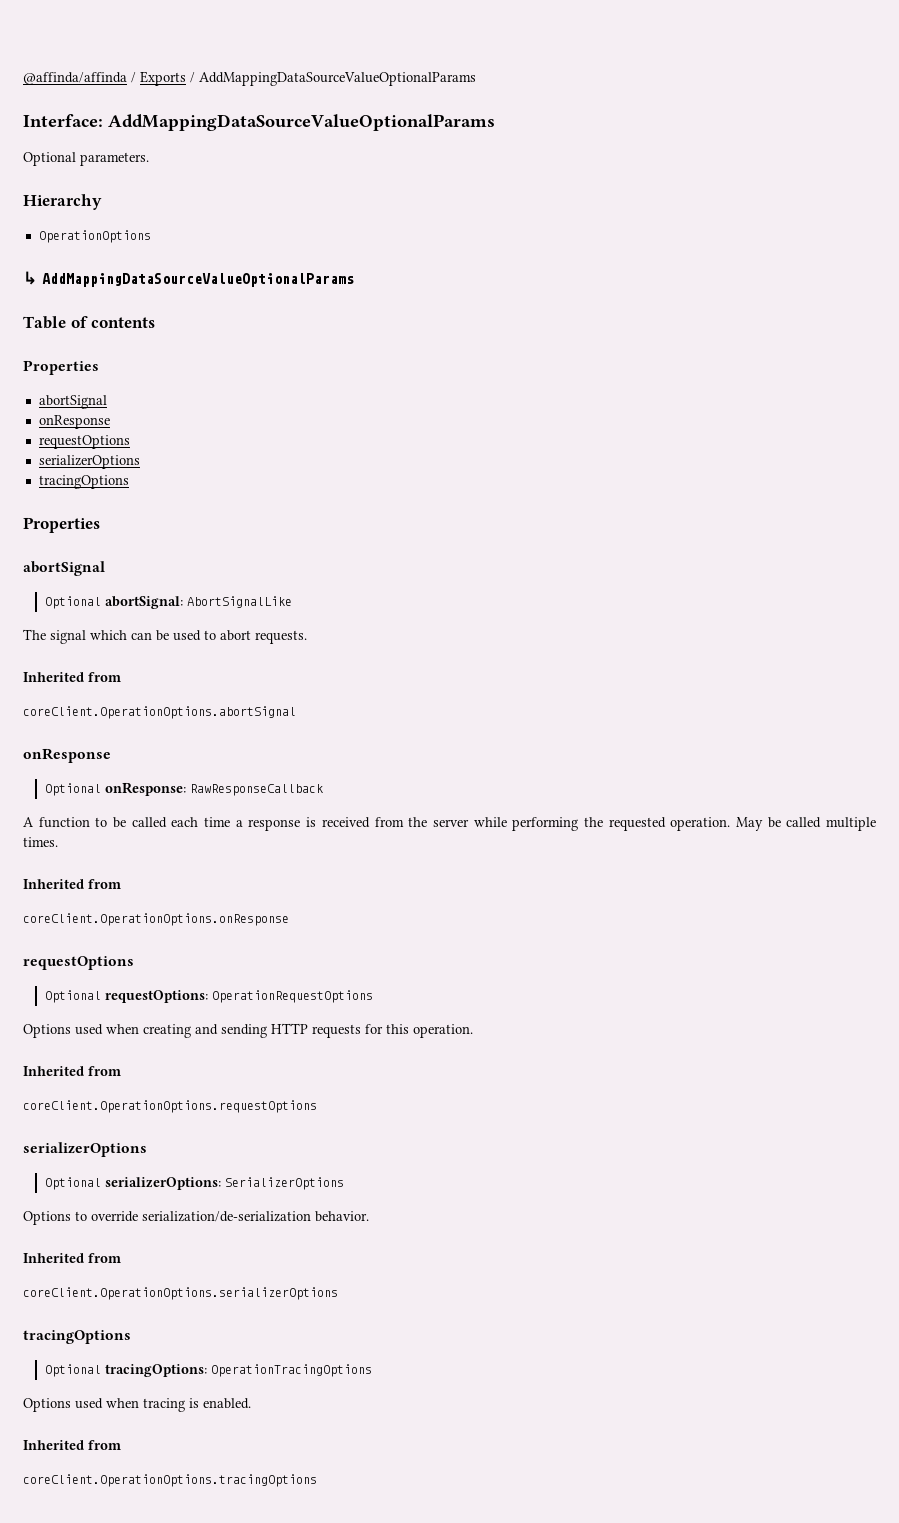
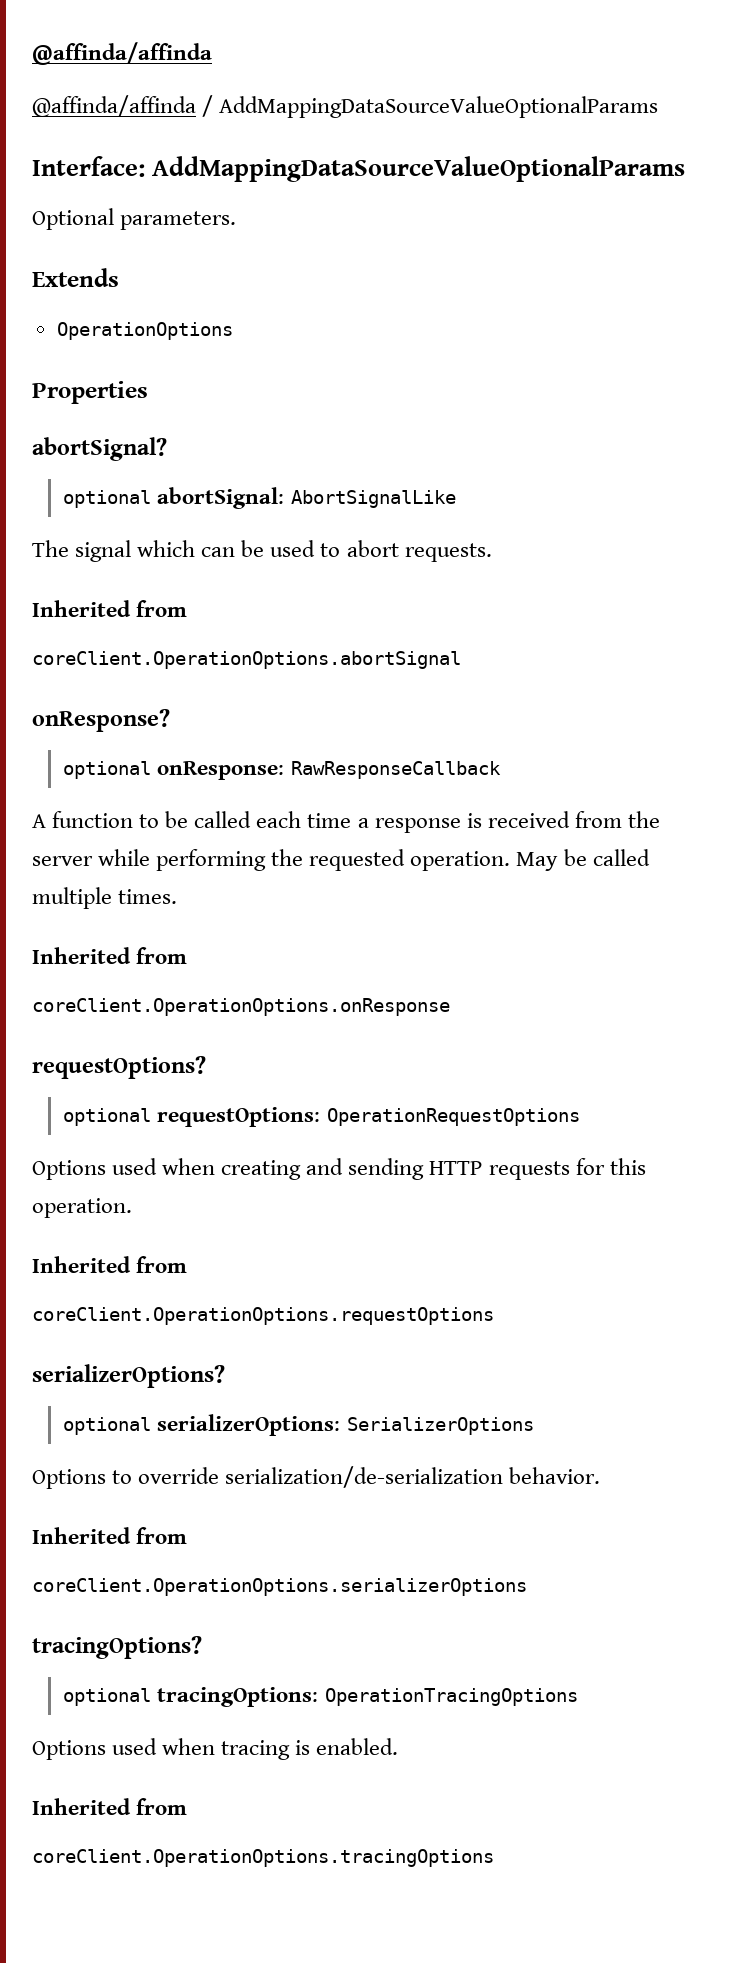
[23,71,186,86] @affinda/affinda / Exports -> [32,42,212,65] [32,95,196,117] @affinda/affinda // @affinda/affinda
[23,194,102,210] Hierarchy -> [32,268,119,287] Extends
[23,271,354,287] [23,316,156,329] [23,360,99,375] [38,395,107,409] [38,415,110,429] [38,435,130,449] [38,455,140,469] [38,475,129,489] [23,517,100,533] [23,561,105,576] [45,596,102,609] ↳ AddMappingDataSourceValueOptionalParams // Table of contents // Properties // abortSignal // onResponse // requestOptions // serializerOptions // tracingOptions // Properties // abortSignal // Optional -> [32,381,148,404] [32,437,167,461] [63,490,152,508] Properties // abortSignal? // optional
[23,748,111,763] [45,783,102,796] onResponse // Optional -> [32,709,170,732] [63,761,152,779] onResponse? // optional
[23,956,134,970] [45,990,102,1003] requestOptions // Optional -> [32,1056,206,1079] [63,1108,152,1126] requestOptions? // optional
[23,1142,147,1157] [45,1177,102,1190] serializerOptions // Optional -> [32,1364,225,1388] [63,1417,152,1435] serializerOptions? // optional
[23,1330,131,1344] [45,1364,102,1377] tracingOptions // Optional -> [32,1636,202,1659] [63,1688,152,1706] tracingOptions? // optional

